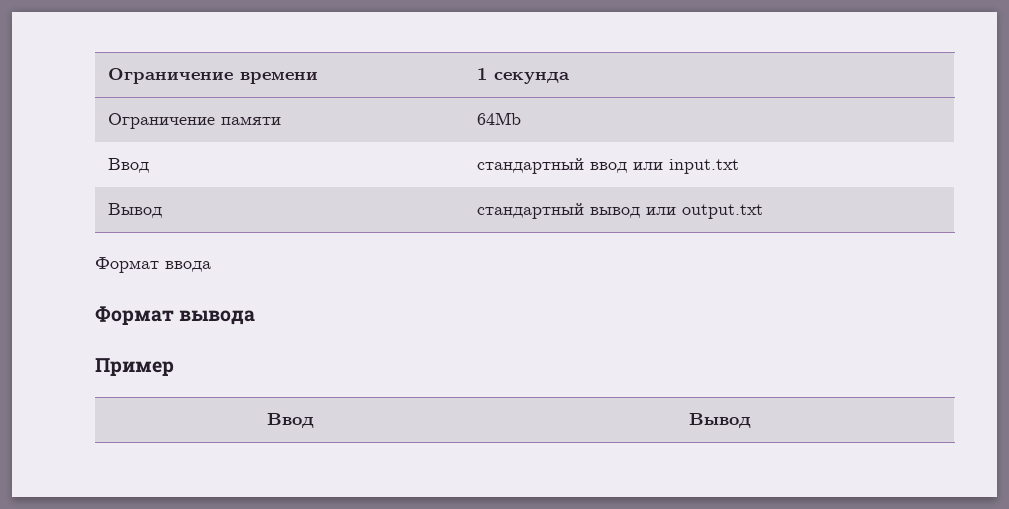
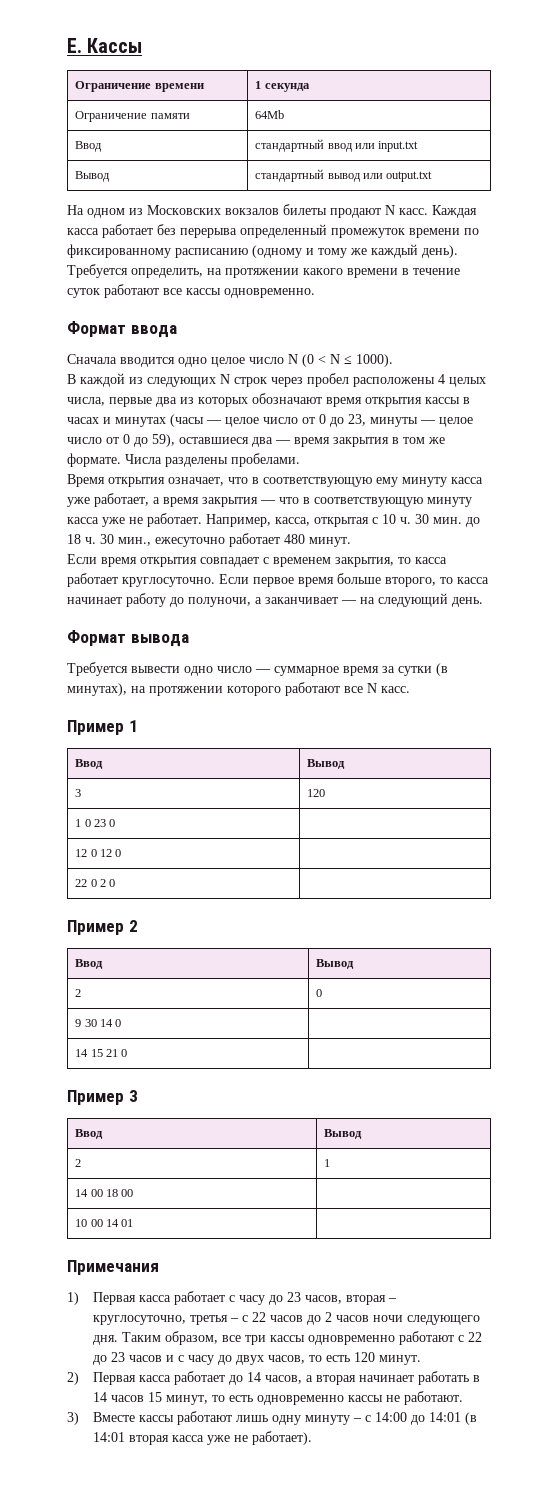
(108, 76) none -> [67,38,143,53] E. Кассы //
[95,257,211,273] [95,306,256,325] [95,358,174,376] [267,413,314,428] [688,413,751,428] Формат ввода // Формат вывода // Пример // Ввод | Вывод -> [67,204,477,218] [67,224,479,238] [67,244,458,258] [67,264,460,278] [67,284,315,298] [67,321,177,338] [67,354,393,367] [67,373,486,387] [67,393,470,407] [67,414,473,427] [67,434,445,447] [67,453,300,467] [67,474,483,487] [67,493,472,507] [67,513,480,527] [67,533,351,547] [67,554,447,567] [67,573,489,587] [67,593,483,607] [67,630,189,647] [67,662,448,676] [67,682,410,696] [67,720,138,735] [75,759,104,769] [307,759,346,769] [75,789,82,797] [307,789,326,797] [75,819,116,827] [75,849,122,857] [75,879,116,887] [67,920,138,935] [75,959,104,969] [316,959,355,969] [75,989,82,997] [316,989,323,997] [75,1019,122,1027] [75,1049,128,1057] [67,1090,138,1105] [75,1129,104,1139] [324,1129,363,1139] [75,1159,82,1167] [324,1159,331,1167] [75,1189,134,1197] [75,1219,134,1227] [67,1260,159,1275] [67,1291,397,1305] [92,1312,480,1325] [92,1331,482,1345] [92,1352,421,1365] [67,1371,480,1385] [92,1391,463,1405] [67,1411,477,1425] [92,1431,312,1445] На одном из Московских вокзалов билеты продают N касс. Каждая касса работает без перерыва определенный промежуток времени по фиксированному расписанию (одному и тому же каждый день). Требуется определить, на протяжении какого времени в течение суток работают все кассы одновременно. // Формат ввода // Сначала вводится одно целое число N (0 < N ≤ 1000). // В каждой из следующих N строк через пробел расположены 4 целых числа, первые два из которых обозначают время открытия кассы в часах и минутах (часы — целое число от 0 до 23, минуты — целое число от 0 до 59), оставшиеся два — время закрытия в том же формате. Числа разделены пробелами. // Время открытия означает, что в соответствующую ему минуту касса уже работает, а время закрытия — что в соответствующую минуту касса уже не работает. Например, касса, открытая с 10 ч. 30 мин. до 18 ч. 30 мин., ежесуточно работает 480 минут. // Если время открытия совпадает с временем закрытия, то касса работает круглосуточно. Если первое время больше второго, то касса начинает работу до полуночи, а заканчивает — на следующий день. // Формат вывода // Требуется вывести одно число — суммарное время за сутки (в минутах), на протяжении которого работают все N касс. // Пример 1 // Ввод | Вывод // 3 | 120 // 1 0 23 0 | // 12 0 12 0 | // 22 0 2 0 | // Пример 2 // Ввод | Вывод // 2 | 0 // 9 30 14 0 | // 14 15 21 0 | // Пример 3 // Ввод | Вывод // 2 | 1 // 14 00 18 00 | // 10 00 14 01 | // Примечания // 1) Первая касса работает с часу до 23 часов, вторая – круглосуточно, третья – с 22 часов до 2 часов ночи следующего дня. Таким образом, все три кассы одновременно работают с 22 до 23 часов и с часу до двух часов, то есть 120 минут. // 2) Первая касса работает до 14 часов, а вторая начинает работать в 14 часов 15 минут, то есть одновременно кассы не работают. // 3) Вместе кассы работают лишь одну минуту – с 14:00 до 14:01 (в 14:01 вторая касса уже не работает).

